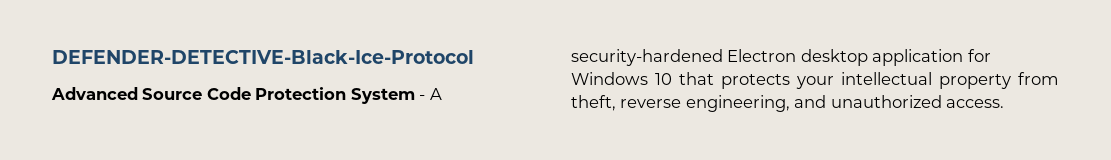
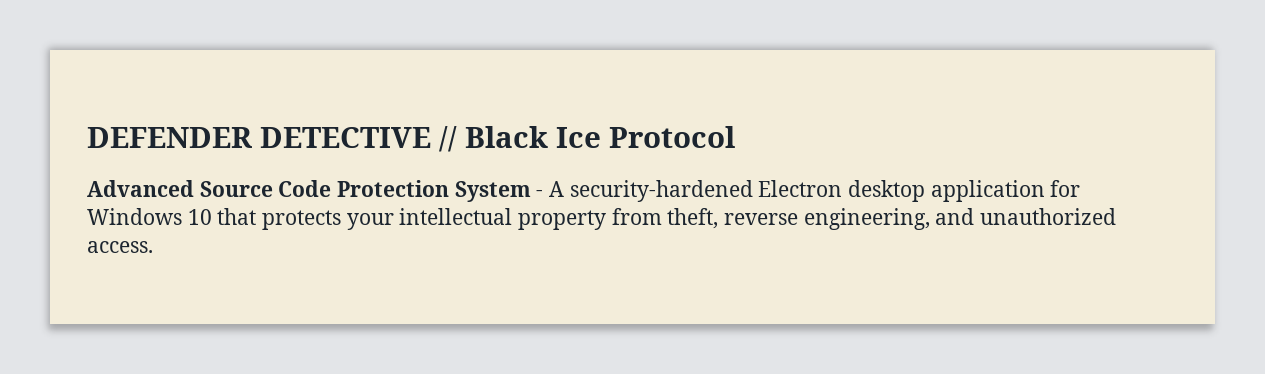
[52,50,474,64] DEFENDER-DETECTIVE-Black-Ice-Protocol -> [87,126,735,152] DEFENDER DETECTIVE // Black Ice Protocol

